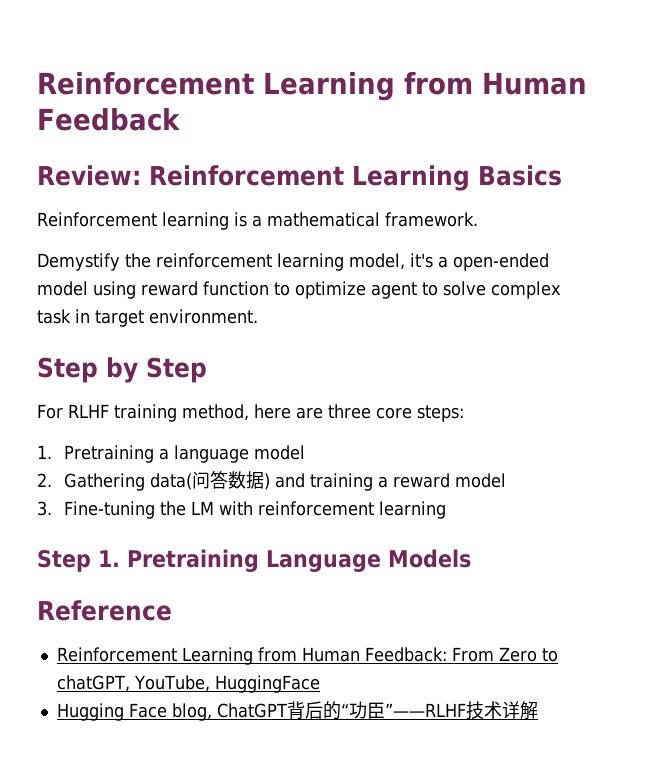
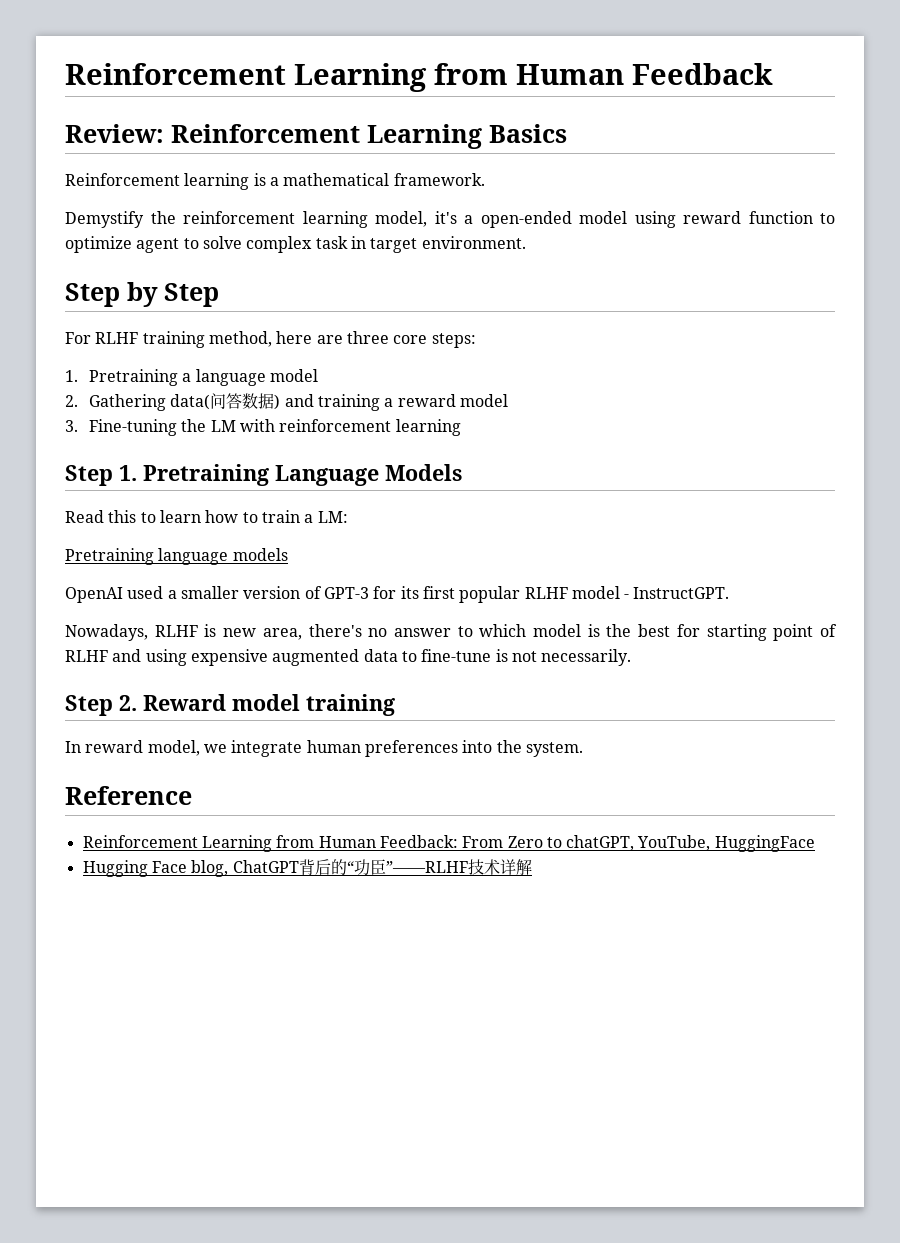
(471, 558) none -> [65,510,348,523] [65,548,288,565] [65,586,730,603] [65,624,838,641] [65,649,632,666] [65,694,395,716] [65,740,583,757] // Read this to learn how to train a LM: // Pretraining language models // OpenAI used a smaller version of GPT-3 for its first popular RLHF model - InstructGPT. // Nowadays, RLHF is new area, there's no answer to which model is the best for starting point of RLHF and using expensive augmented data to fine-tune is not necessarily. // Step 2. Reward model training // In reward model, we integrate human preferences into the system.

